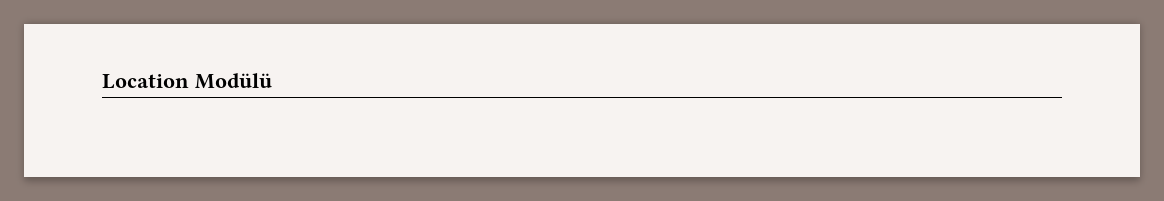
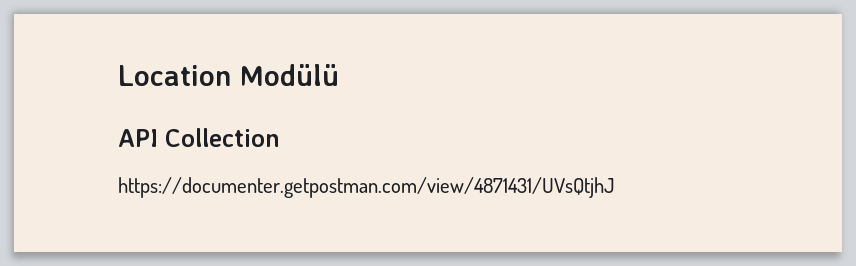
(272, 81) none -> [118,128,280,147] [118,177,615,198] // API Collection // https://documenter.getpostman.com/view/4871431/UVsQtjhJ

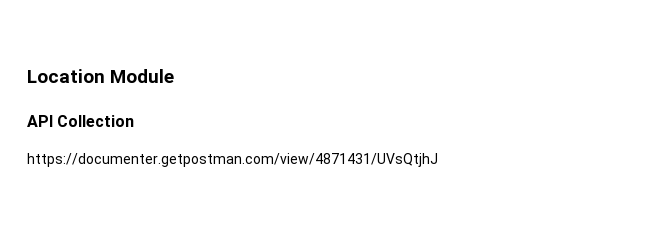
[240,64,339,86] Modülü -> [110,69,175,83] Module

